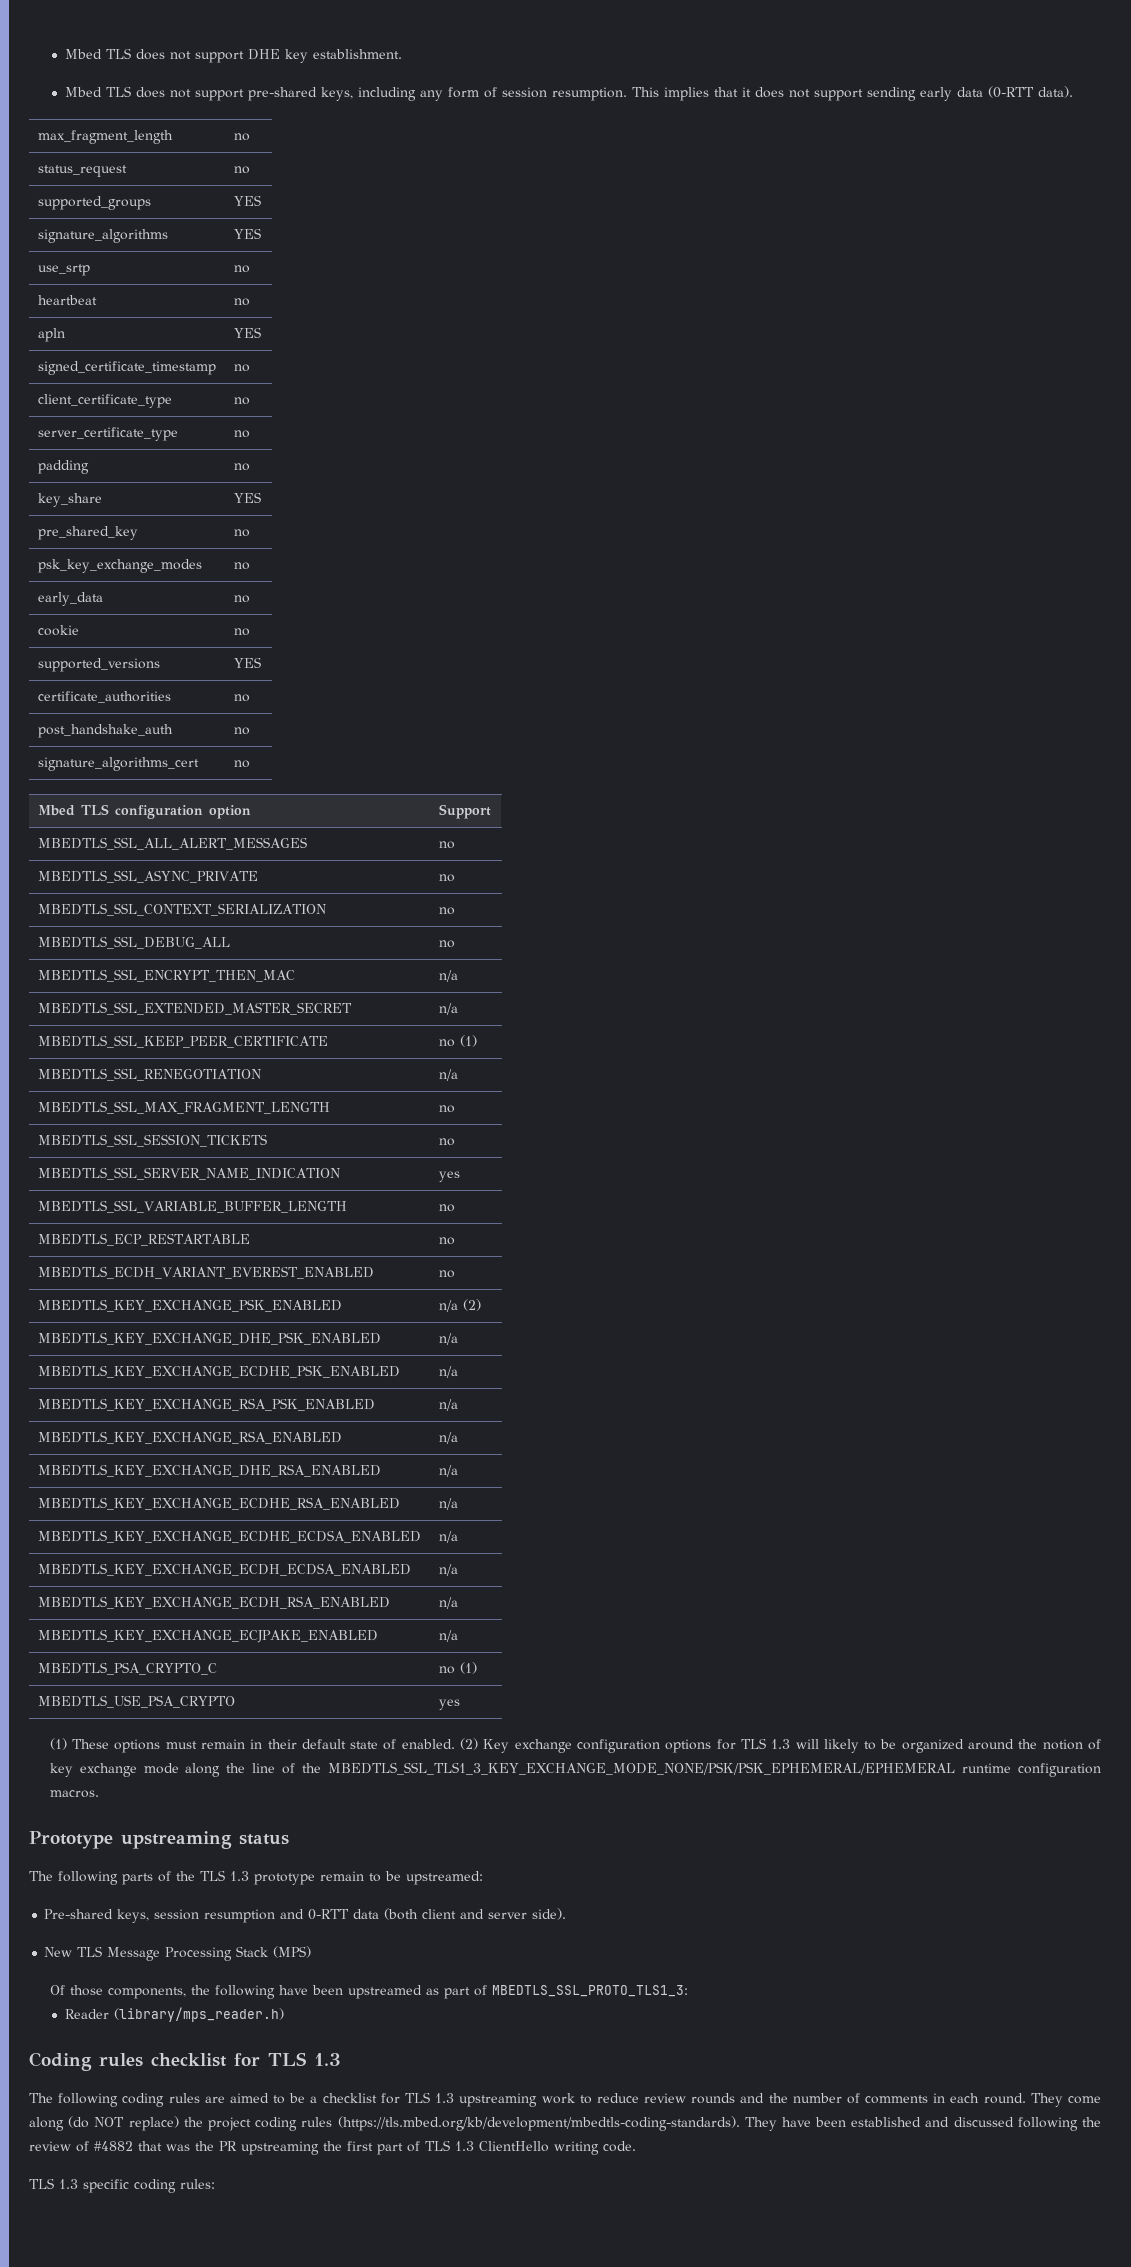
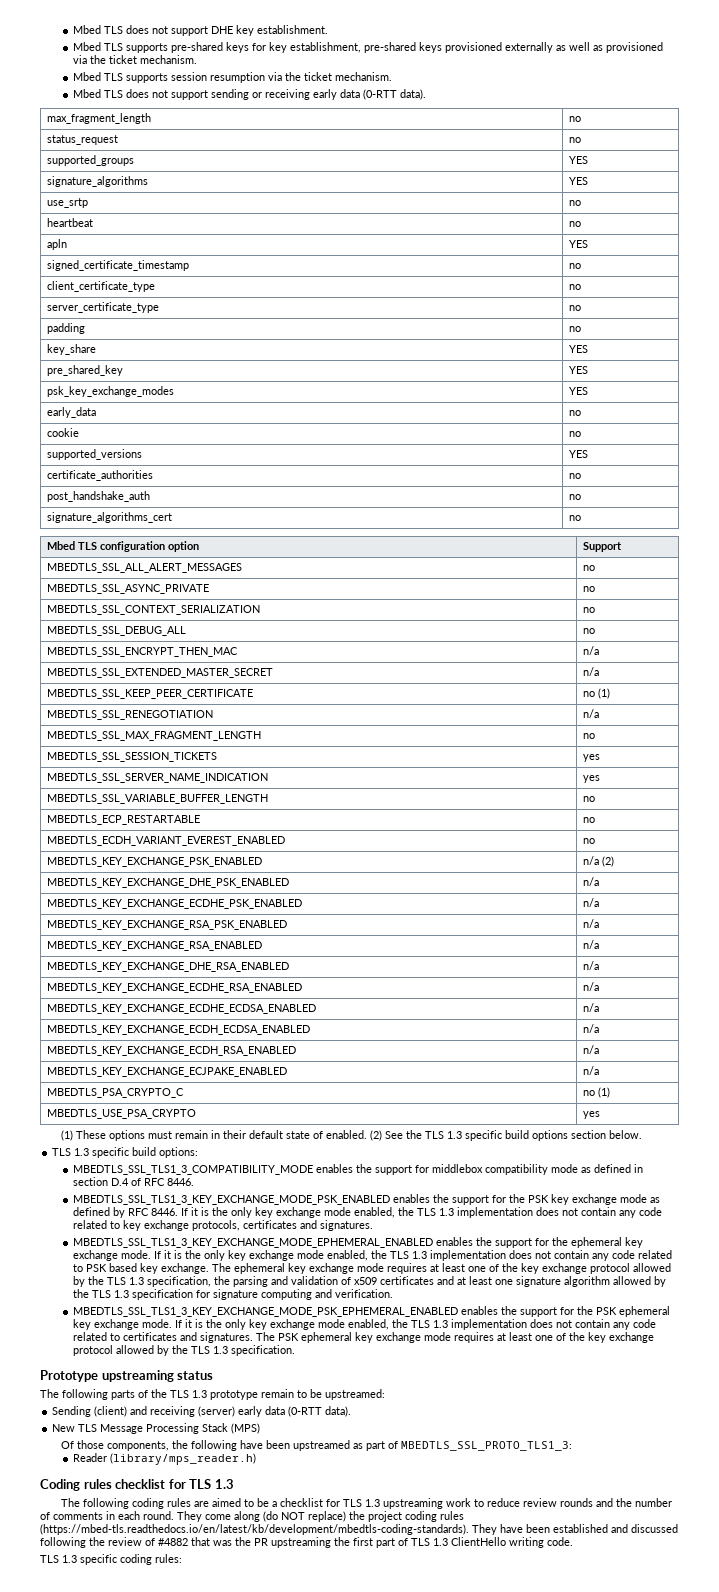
[136,87,752,101] does not support pre-shared keys, including any form of session resumption. This implies that it -> [126,42,664,53] [73,55,198,64] [73,72,393,83] [73,89,124,98] supports pre-shared keys for key establishment, pre-shared keys provisioned externally as well as provisioned via the ticket mechanism. // Mbed TLS supports session resumption via the ticket mechanism. // Mbed TLS
(917, 94) none -> [252,89,311,100] or receiving
[233,529,250,537] no -> [569,366,589,374] YES
[233,562,250,570] no -> [569,387,589,395] YES
[438,1138,455,1146] no -> [583,754,601,762] yes
[483,1738,1101,1753] [49,1762,1101,1777] [49,1790,99,1798] Key exchange configuration options for TLS 1.3 will likely to be organized around the notion of key exchange mode along the line of the MBEDTLS_SSL_TLS1_3_KEY_EXCHANGE_MODE_NONE/PSK/PSK_EPHEMERAL/EPHEMERAL runtime configuration macros. -> [385,1130,643,1141] [52,1147,199,1158] [73,1164,644,1175] [73,1177,195,1186] [73,1194,661,1205] [73,1207,663,1218] [73,1220,374,1231] [73,1237,644,1248] [73,1250,673,1261] [73,1263,672,1274] [73,1276,667,1287] [73,1289,394,1300] [73,1306,671,1317] [73,1319,657,1330] [73,1332,655,1343] [73,1345,296,1356] See the TLS 1.3 specific build options section below. // TLS 1.3 specific build options: // MBEDTLS_SSL_TLS1_3_COMPATIBILITY_MODE enables the support for middlebox compatibility mode as defined in section D.4 of RFC 8446. // MBEDTLS_SSL_TLS1_3_KEY_EXCHANGE_MODE_PSK_ENABLED enables the support for the PSK key exchange mode as defined by RFC 8446. If it is the only key exchange mode enabled, the TLS 1.3 implementation does not contain any code related to key exchange protocols, certificates and signatures. // MBEDTLS_SSL_TLS1_3_KEY_EXCHANGE_MODE_EPHEMERAL_ENABLED enables the support for the ephemeral key exchange mode. If it is the only key exchange mode enabled, the TLS 1.3 implementation does not contain any code related to PSK based key exchange. The ephemeral key exchange mode requires at least one of the key exchange protocol allowed by the TLS 1.3 specification, the parsing and validation of x509 certificates and at least one signature algorithm allowed by the TLS 1.3 specification for signature computing and verification. // MBEDTLS_SSL_TLS1_3_KEY_EXCHANGE_MODE_PSK_EPHEMERAL_ENABLED enables the support for the PSK ephemeral key exchange mode. If it is the only key exchange mode enabled, the TLS 1.3 implementation does not contain any code related to certificates and signatures. The PSK ephemeral key exchange mode requires at least one of the key exchange protocol allowed by the TLS 1.3 specification.
[44,1908,567,1923] Pre-shared keys, session resumption and 0-RTT data (both client and server side). -> [52,1406,352,1417] Sending (client) and receiving (server) early data (0-RTT data).
[337,2116,740,2131] (https://tls.mbed.org/kb/development/mbedtls-coding-standards). -> [40,1524,469,1535] (https://mbed-tls.readthedocs.io/en/latest/kb/development/mbedtls-coding-standards).

